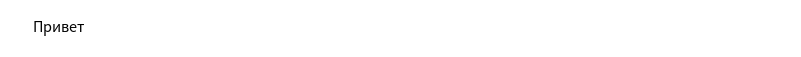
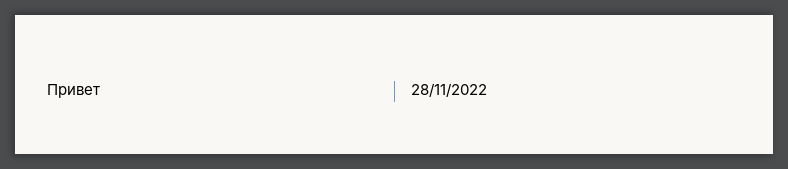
(85, 28) none -> [411,83,487,97] // 28/11/2022

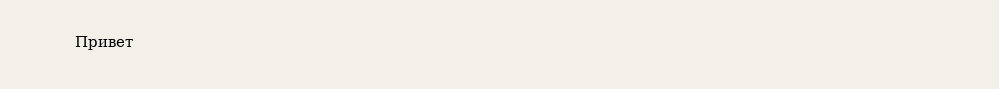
[411,83,487,97] // 28/11/2022 -> (133, 43) none

